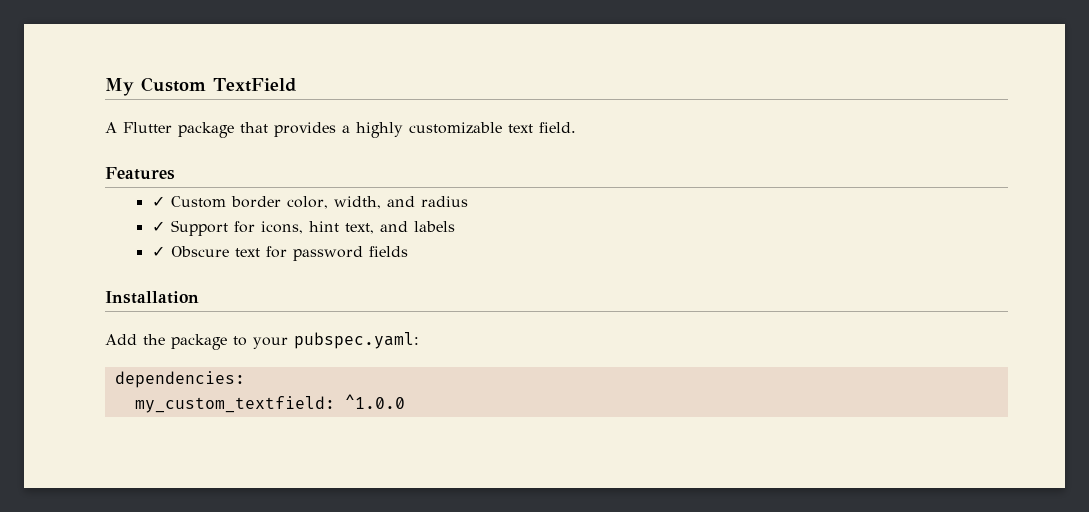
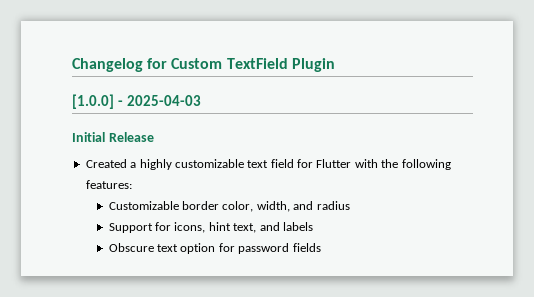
[105,78,134,96] My -> [72,58,168,72] Changelog for
[105,122,576,138] [105,167,175,180] [151,196,226,208] // A Flutter package that provides a highly customizable text field. // Features // ✓ Custom -> [291,58,335,72] [72,94,201,109] [72,132,154,142] [85,159,451,170] [85,180,132,189] [108,201,179,210] Plugin // [1.0.0] - 2025-04-03 // Initial Release // Created a highly customizable text field for Flutter with the following features: // Customizable
[151,221,165,232] ✓ -> (350, 205) none
[151,246,165,257] ✓ -> (313, 226) none
(260, 252) none -> [180,243,216,254] option
[105,291,199,304] [105,332,419,350] [114,371,245,388] [134,394,405,413] // Installation // Add the package to your pubspec.yaml: // dependencies: // my_custom_textfield: ^1.0.0 -> (321, 247) none

